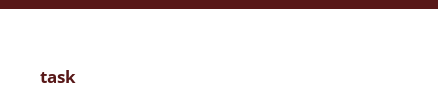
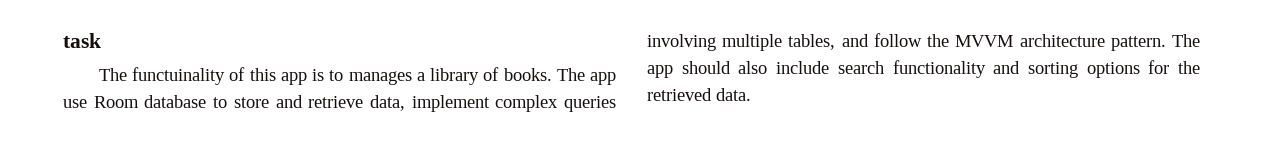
(76, 76) none -> [98,67,617,85] [63,95,616,112] [647,33,1200,51] [647,60,1200,78] [647,88,751,101] // The functuinality of this app is to manages a library of books. The app use Room database to store and retrieve data, implement complex queries involving multiple tables, and follow the MVVM architecture pattern. The app should also include search functionality and sorting options for the retrieved data.

